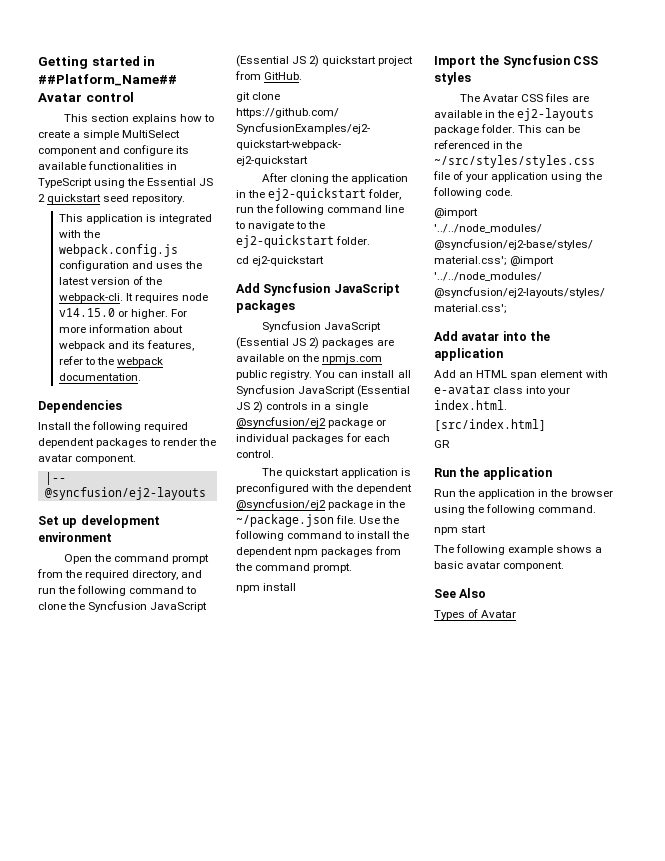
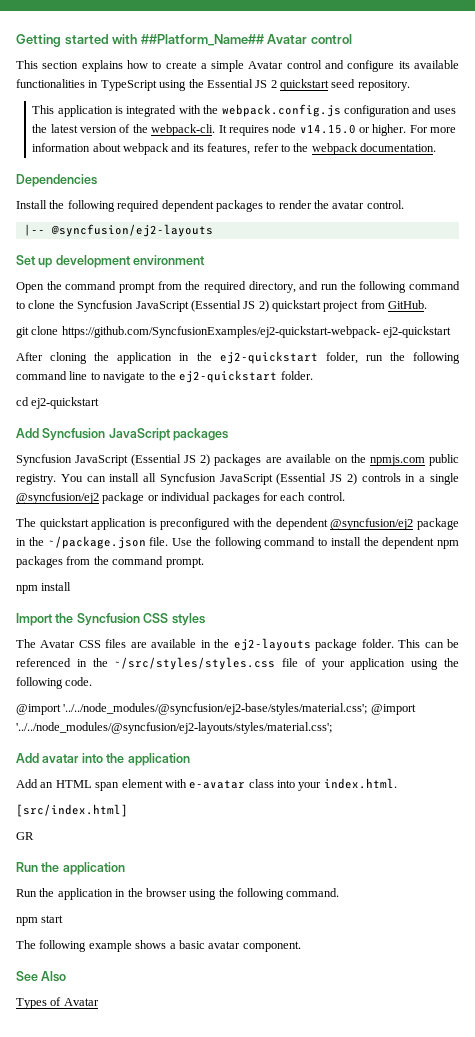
[143,56,156,66] in -> [112,34,138,44] with
[122,130,181,138] [38,146,97,156] MultiSelect component -> [248,60,322,69] Avatar control
[75,454,137,464] component. -> [366,200,404,209] control.

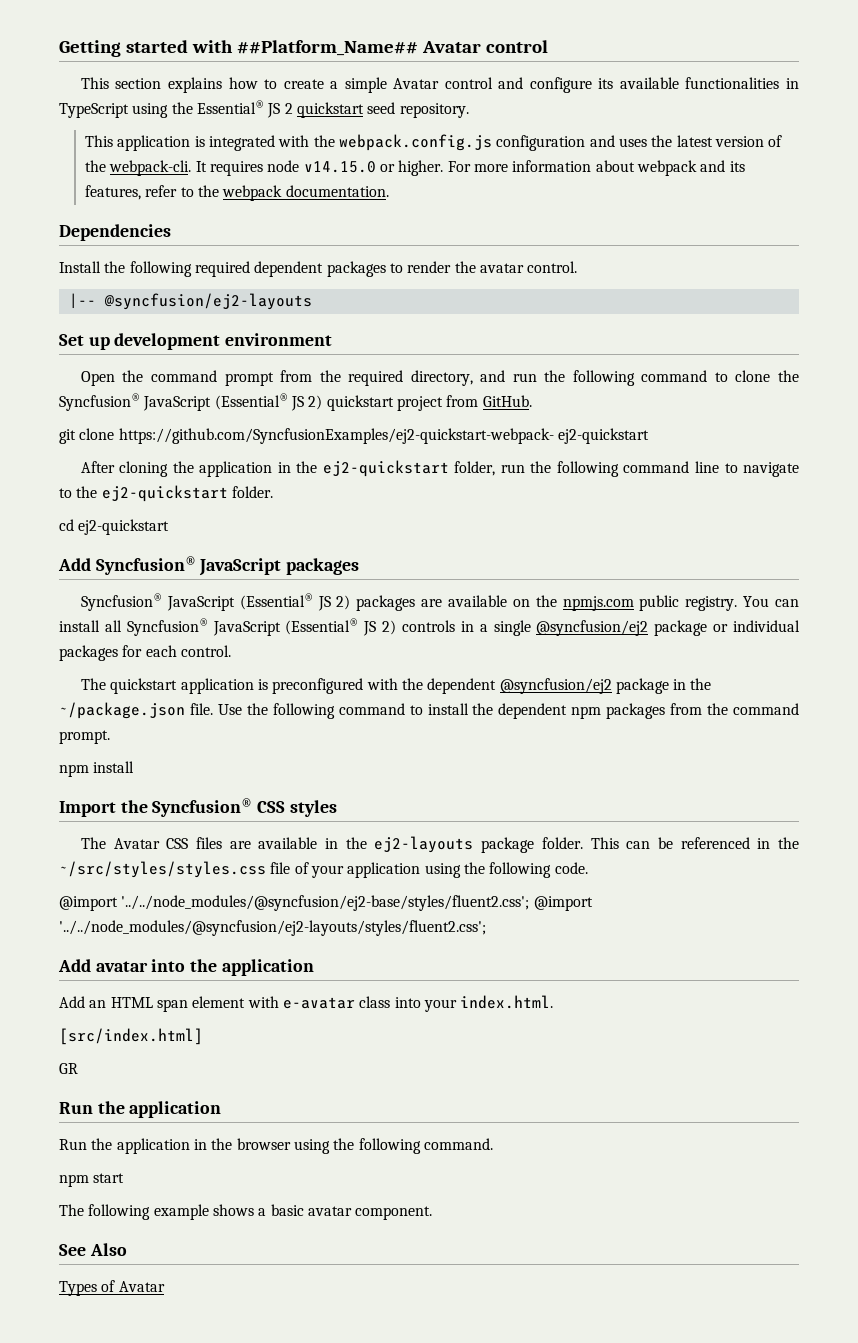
[206,79,253,88] Essential -> [196,100,264,114] Essential®
[77,300,241,312] Syncfusion JavaScript (Essential -> [59,393,288,411] Syncfusion® JavaScript (Essential®
[42,428,106,441] Syncfusion -> [95,556,196,575] Syncfusion®
[16,454,182,466] Syncfusion JavaScript (Essential -> [80,593,313,611] Syncfusion® JavaScript (Essential®
[159,473,327,485] Syncfusion JavaScript (Essential -> [126,618,359,636] Syncfusion® JavaScript (Essential®
[76,613,140,626] Syncfusion -> [152,798,253,817] Syncfusion®
[63,703,416,715] [16,722,332,734] '../../node_modules/@syncfusion/ej2-base/styles/material.css'; @import '../../node_modules/@syncfusion/ej2-layouts/styles/material.css'; -> [121,895,593,911] [59,920,486,936] '../../node_modules/@syncfusion/ej2-base/styles/fluent2.css'; @import '../../node_modules/@syncfusion/ej2-layouts/styles/fluent2.css';

